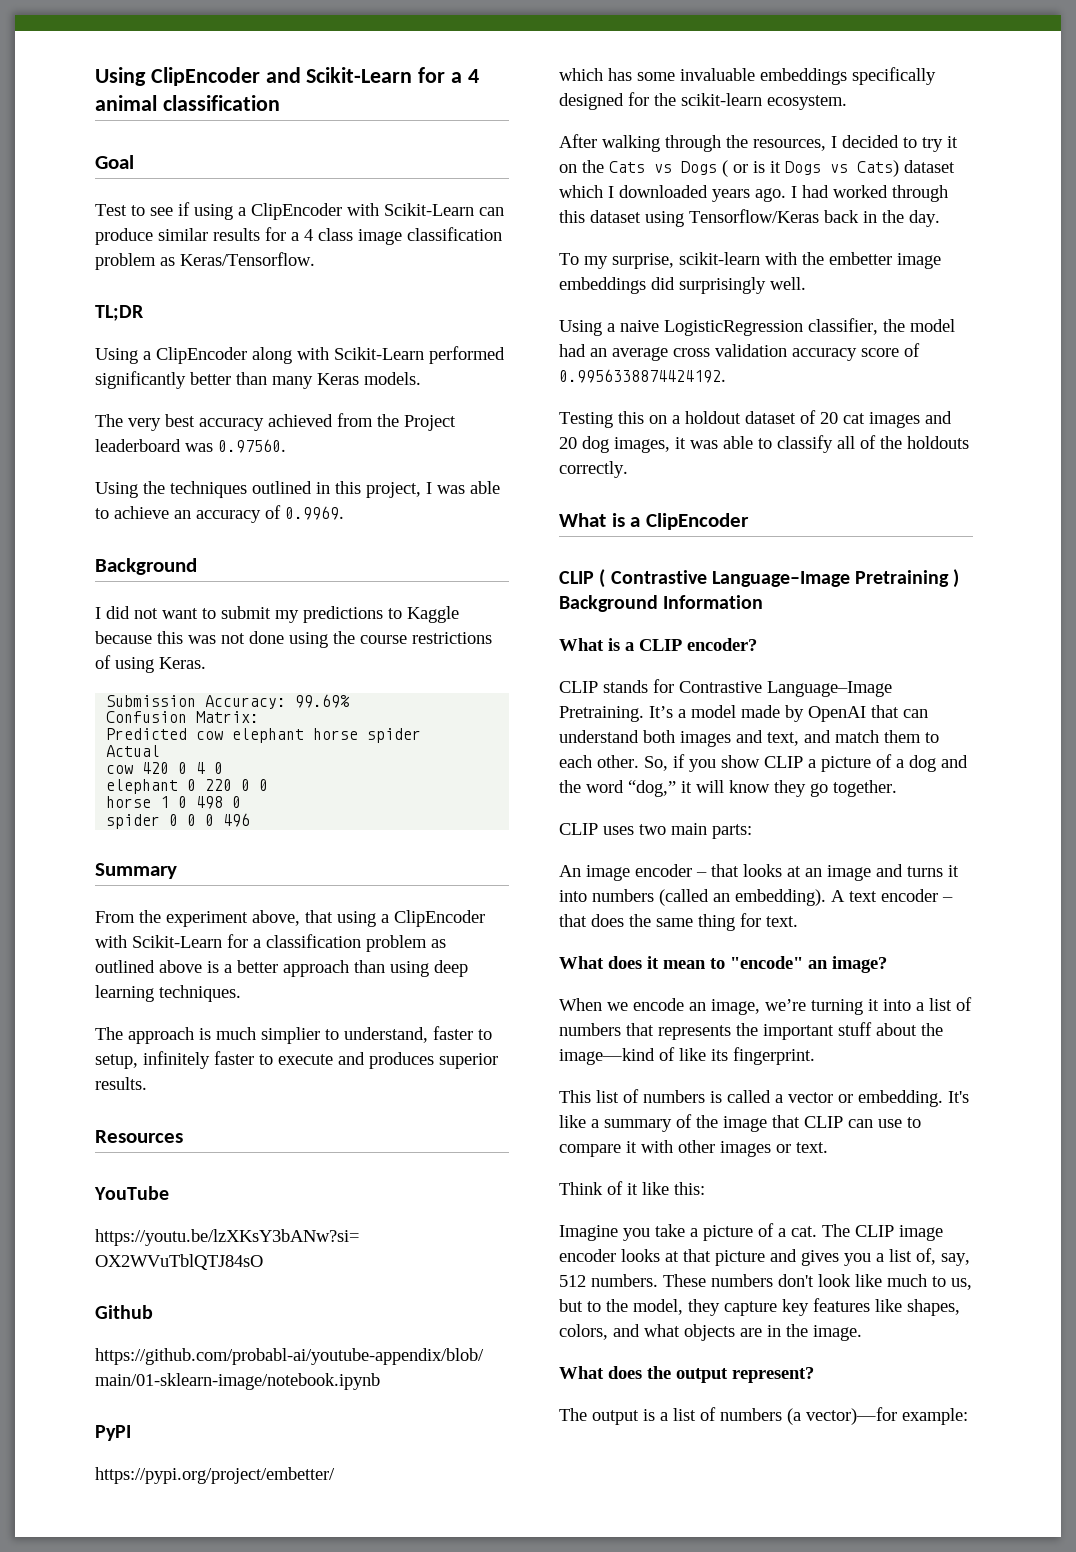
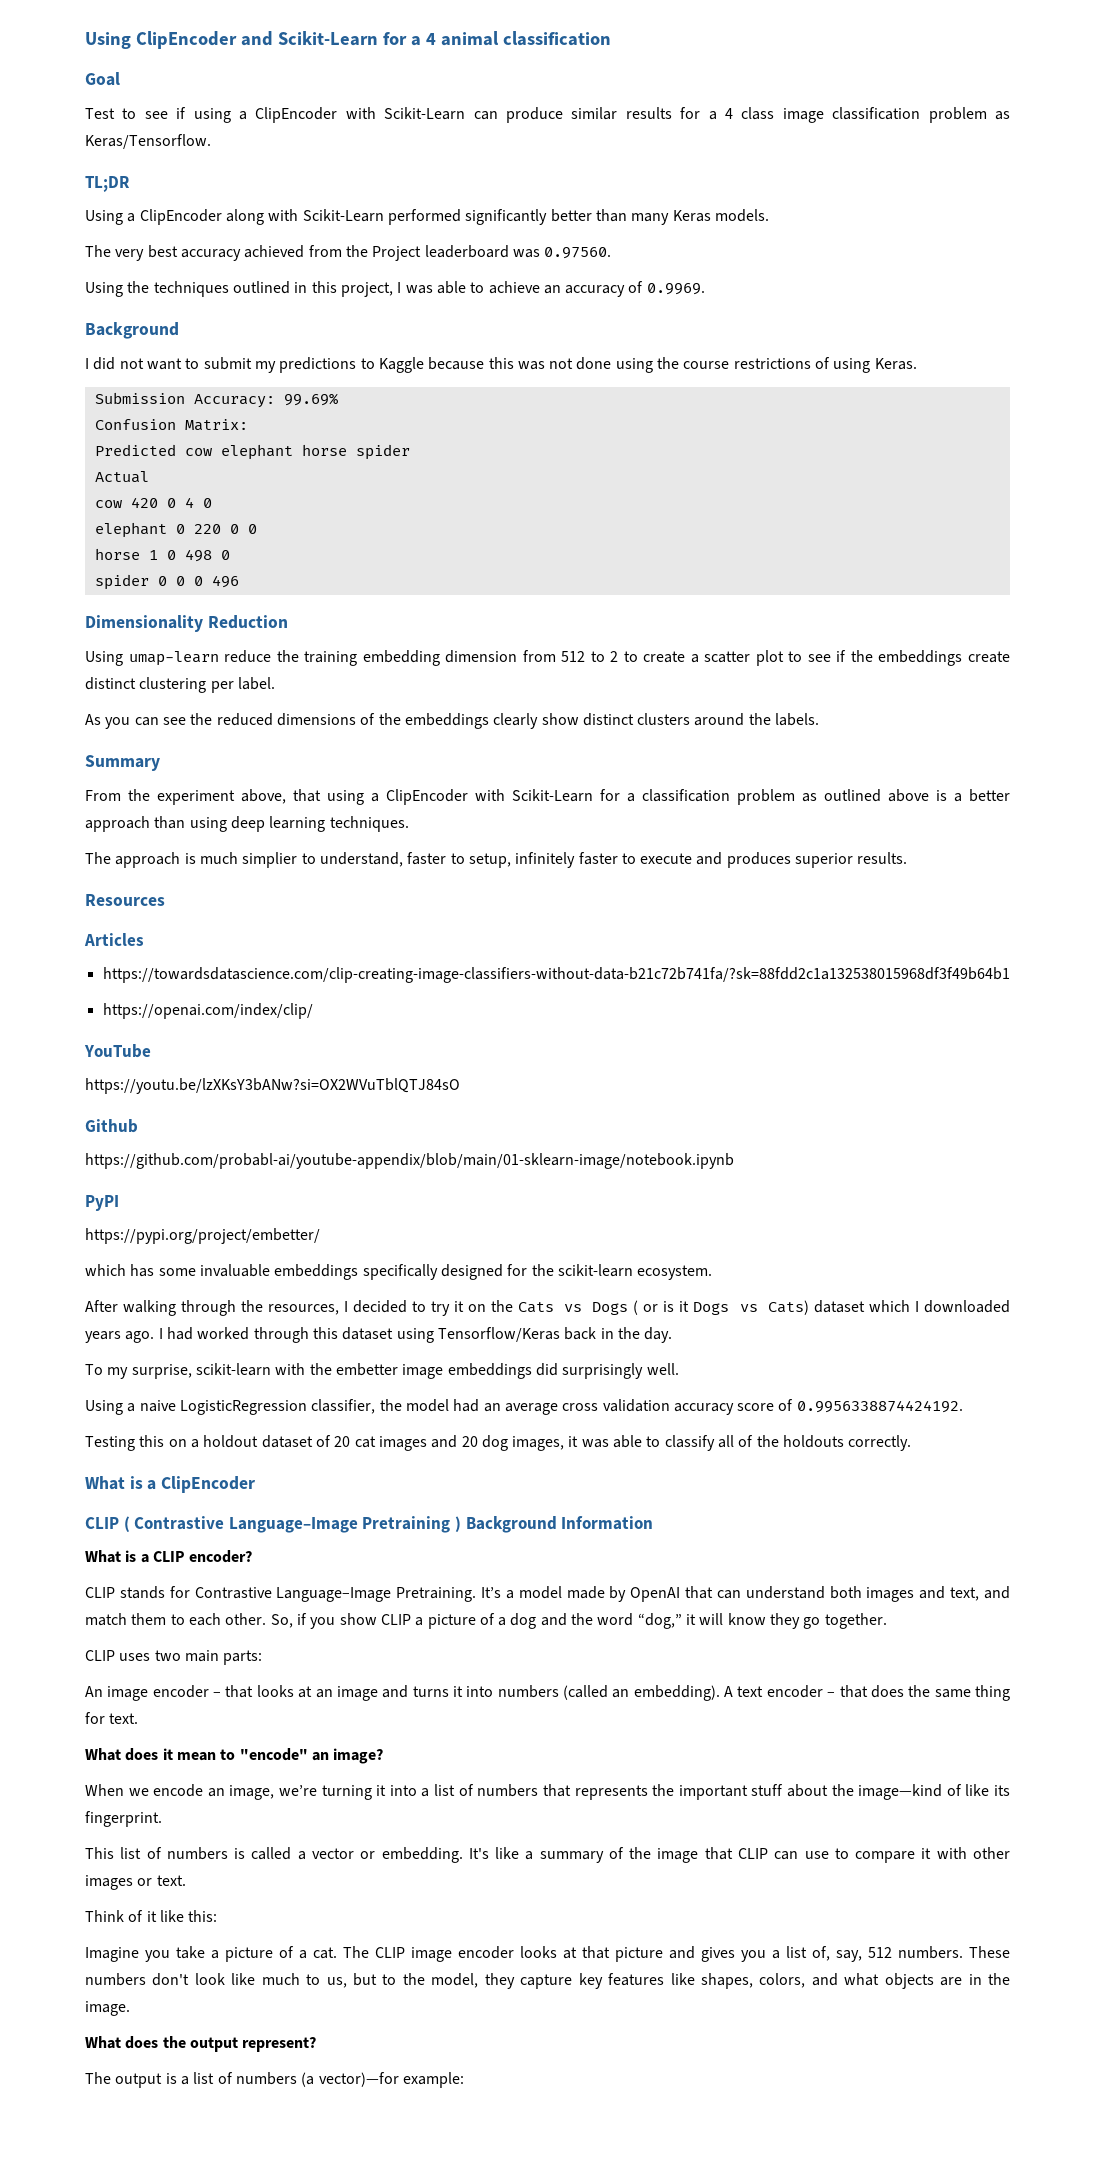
(251, 820) none -> [85,615,288,632] [85,650,1010,666] [85,677,275,693] [85,713,820,729] // Dimensionality Reduction // Using umap-learn reduce the training embedding dimension from 512 to 2 to create a scatter plot to see if the embeddings create distinct clustering per label. // As you can see the reduced dimensions of the embeddings clearly show distinct clusters around the labels.
(183, 1136) none -> [84,933,144,946] [102,967,1010,983] [102,1003,313,1019] // Articles // https://towardsdatascience.com/clip-creating-image-classifiers-without-data-b21c72b741fa/?sk=88fdd2c1a132538015968df3f49b64b1 // https://openai.com/index/clip/

